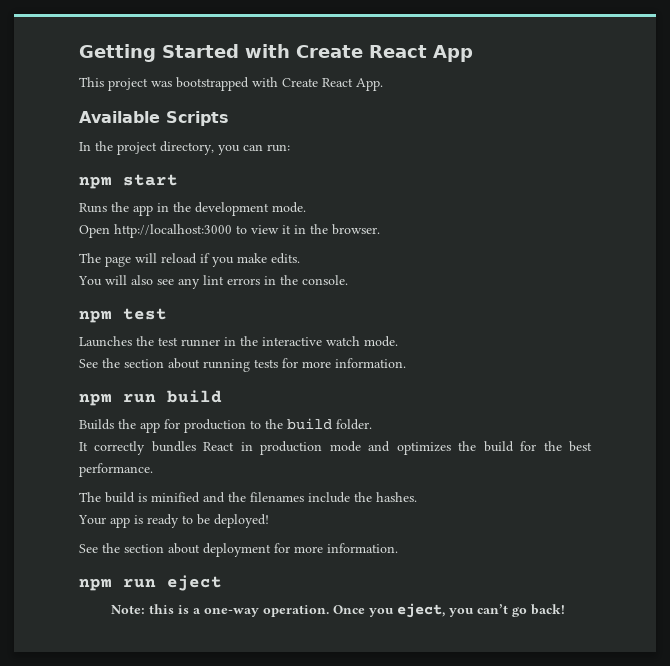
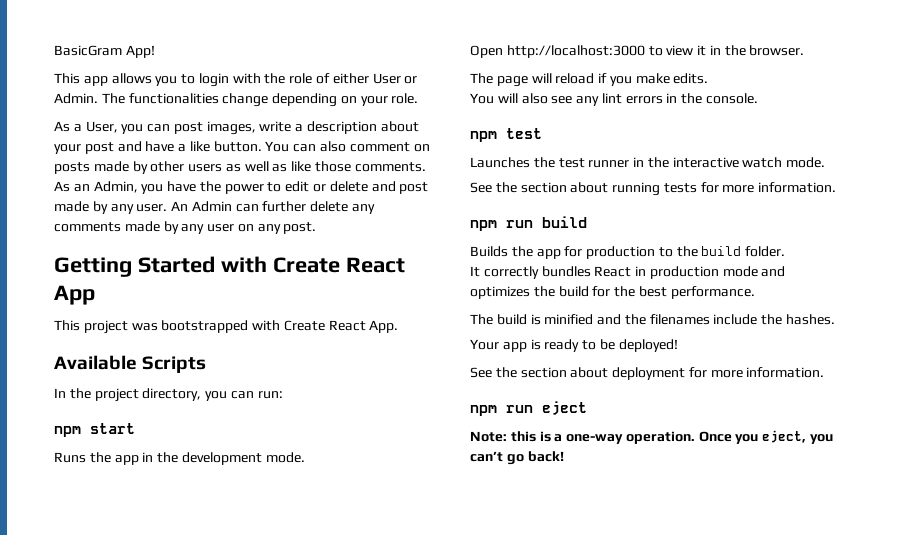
(79, 53) none -> [54,45,155,58] [54,73,418,87] [54,93,419,107] [54,121,419,135] [54,141,430,154] [54,161,426,174] [54,181,429,194] [54,201,376,214] [54,221,317,234] BasicGram App! // This app allows you to login with the role of either User or Admin. The functionalities change depending on your role. // As a User, you can post images, write a description about your post and have a like button. You can also comment on posts made by other users as well as like those comments. As an Admin, you have the power to edit or delete and post made by any user. An Admin can further delete any comments made by any user on any post. //

